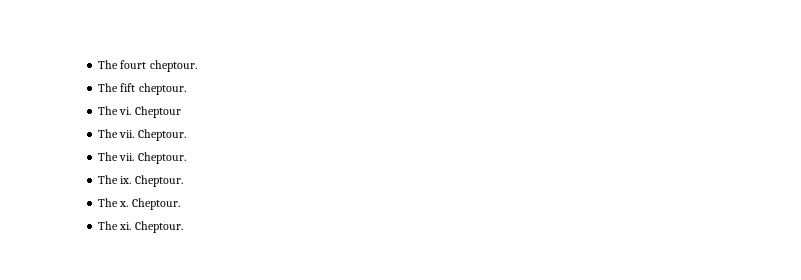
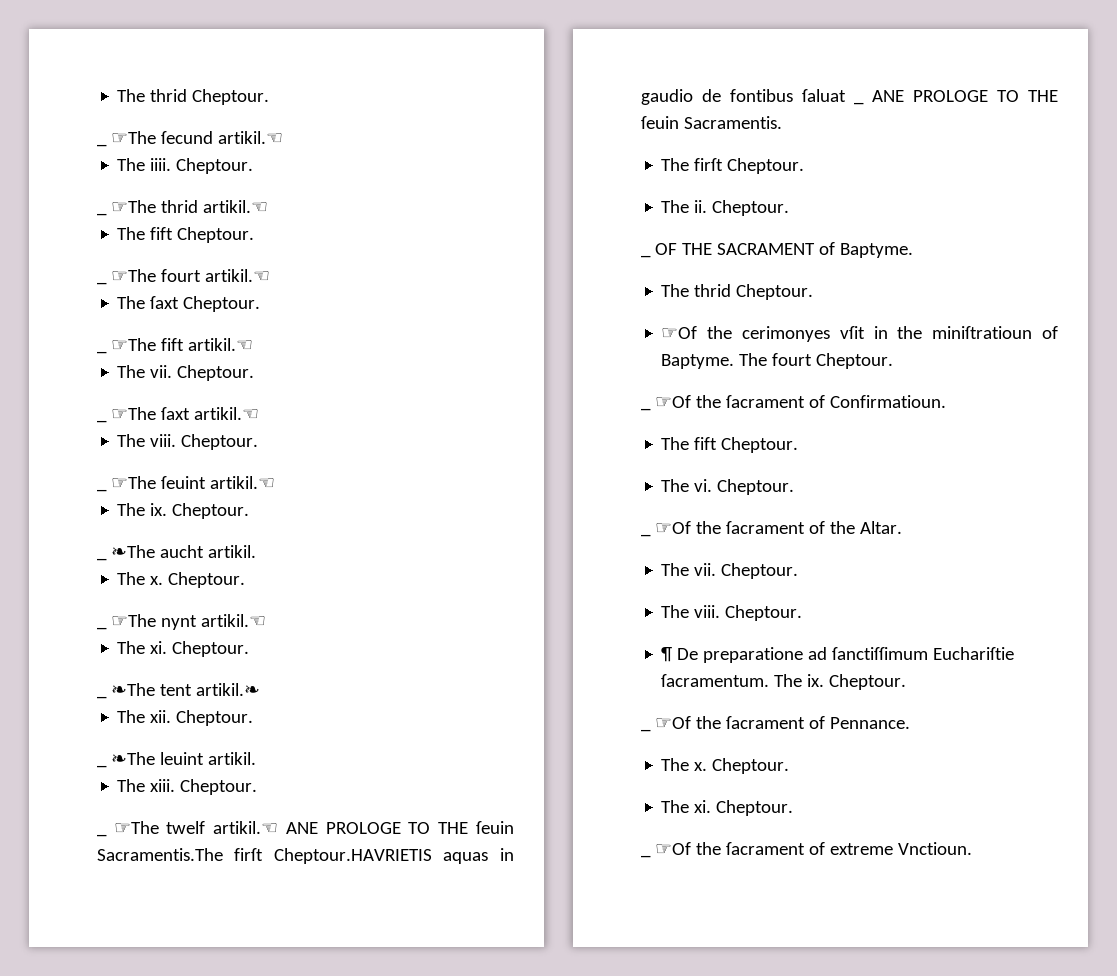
[98,60,197,72] [98,83,186,95] [98,106,181,118] [98,129,186,141] [98,152,186,164] [98,175,183,187] The fourt cheptour. // The fift cheptour. // The vi. Cheptour // The vii. Cheptour. // The vii. Cheptour. // The ix. Cheptour. -> [117,89,270,105] [96,144,107,147] [110,131,283,144] [117,158,254,174] [96,213,107,216] [110,200,268,213] [117,227,255,243] [96,282,107,285] [110,269,270,282] [117,296,261,312] [96,351,107,354] [110,338,253,351] [117,365,255,381] [96,420,107,423] [110,407,259,420] [117,434,259,450] [96,489,107,492] [110,476,275,489] [117,503,250,519] [96,558,107,561] [110,545,256,558] [117,572,246,588] [96,627,107,630] [110,614,266,630] [117,641,250,657] [96,696,107,699] [110,683,260,696] [117,710,254,726] [96,765,107,768] [110,752,256,765] [117,779,258,795] [96,834,107,837] [113,821,514,834] [96,848,514,864] [640,89,846,105] [853,102,864,105] [871,90,1058,102] [640,116,782,129] [661,158,805,174] [661,200,790,216] [640,255,651,258] [654,242,913,258] [661,284,814,300] [661,326,1058,342] [661,353,894,369] [640,408,651,411] [654,395,946,408] [661,437,799,453] [661,479,795,495] [640,534,651,537] [654,521,902,534] [661,563,799,579] [661,605,803,621] [661,647,1015,663] [661,674,907,690] [640,729,651,732] [654,716,910,729] The thrid Cheptour. // _ ☞The ſecund artikil.☜ // The iiii. Cheptour. // _ ☞The thrid artikil.☜ // The fift Cheptour. // _ ☞The fourt artikil.☜ // The ſaxt Cheptour. // _ ☞The fift artikil.☜ // The vii. Cheptour. // _ ☞The ſaxt artikil.☜ // The viii. Cheptour. // _ ☞The ſeuint artikil.☜ // The ix. Cheptour. // _ ❧The aucht artikil. // The x. Cheptour. // _ ☞The nynt artikil.☜ // The xi. Cheptour. // _ ❧The tent artikil.❧ // The xii. Cheptour. // _ ❧The leuint artikil. // The xiii. Cheptour. // _ ☞The twelf artikil.☜ ANE PROLOGE TO THE ſeuin Sacramentis.The firſt Cheptour.HAVRIETIS aquas in gaudio de fontibus ſaluat _ ANE PROLOGE TO THE ſeuin Sacramentis. // The firſt Cheptour. // The ii. Cheptour. // _ OF THE SACRAMENT of Baptyme. // The thrid Cheptour. // ☞Of the cerimonyes vſit in the miniſtratioun of Baptyme. The fourt Cheptour. // _ ☞Of the ſacrament of Confirmatioun. // The fift Cheptour. // The vi. Cheptour. // _ ☞Of the ſacrament of the Altar. // The vii. Cheptour. // The viii. Cheptour. // ¶ De preparatione ad ſanctiſſimum Euchariſtie ſacramentum. The ix. Cheptour. // _ ☞Of the ſacrament of Pennance.
(183, 227) none -> [640,855,651,858] [654,842,972,855] // _ ☞Of the ſacrament of extreme Vnctioun.

